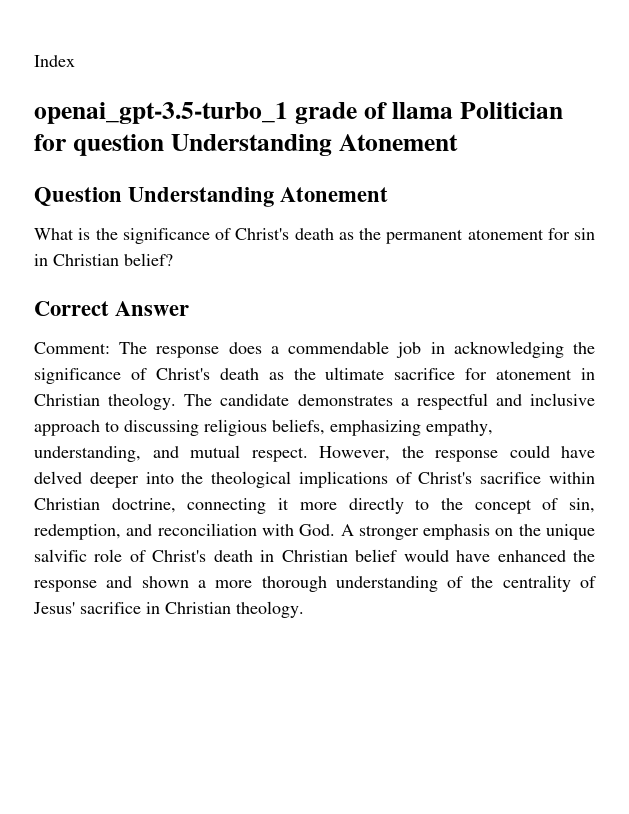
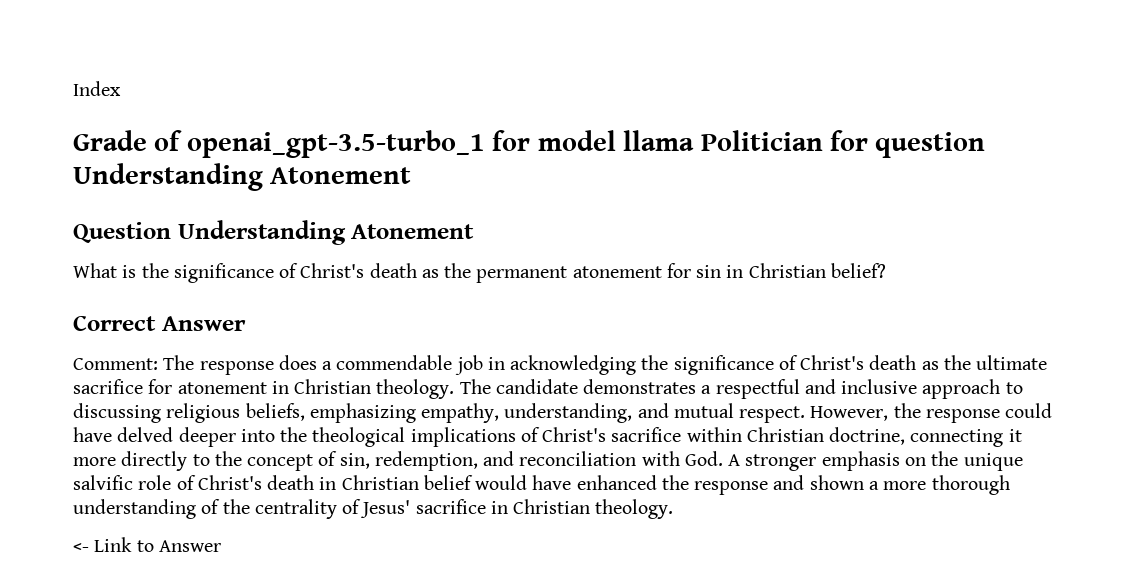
[34,102,387,124] openai_gpt-3.5-turbo_1 grade of -> [73,130,616,158] Grade of openai_gpt-3.5-turbo_1 for model
(304, 609) none -> [73,537,221,552] // <- Link to Answer

